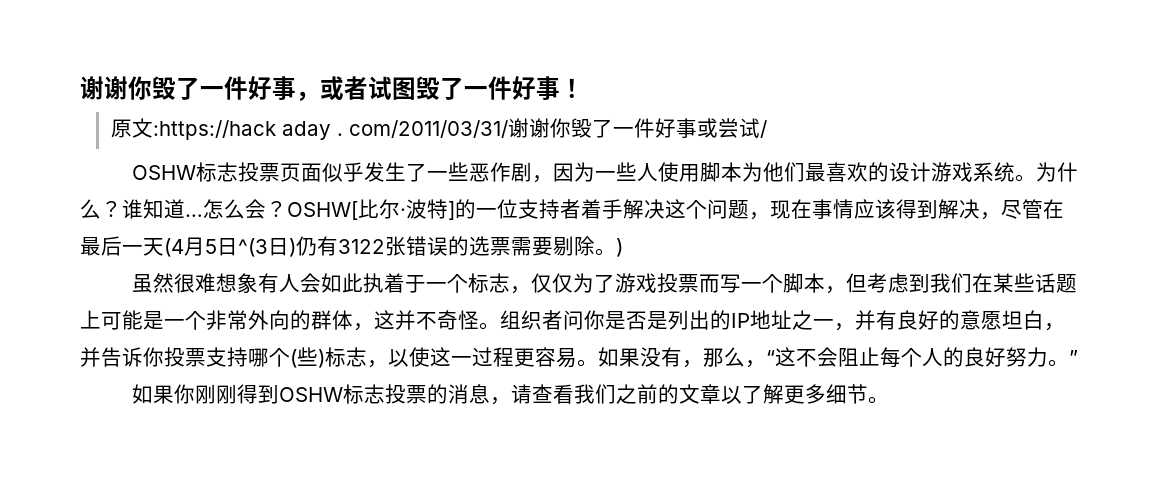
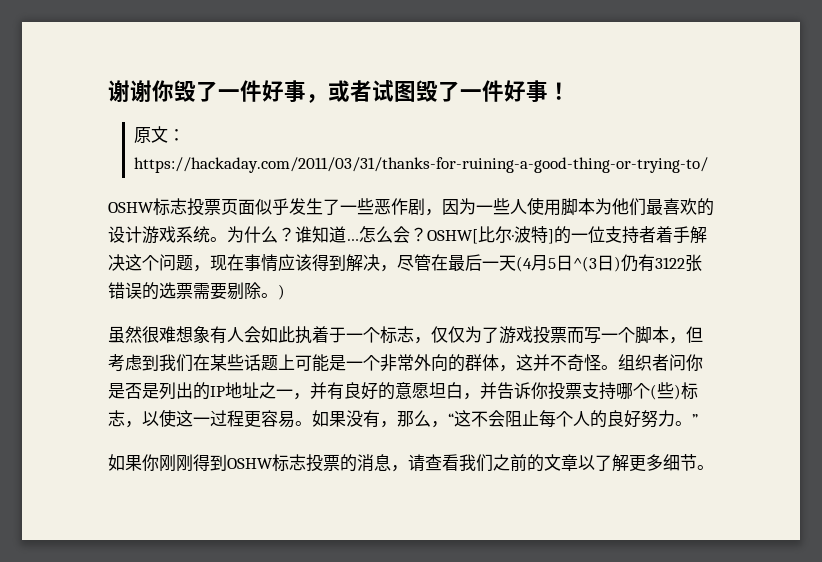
[152,118,767,140] :https://hack aday . com/2011/03/31/谢谢你毁了一件好事或尝试/ -> [168,129,186,141] [134,157,709,173] ：https://hackaday.com/2011/03/31/thanks-for-ruining-a-good-thing-or-trying-to/

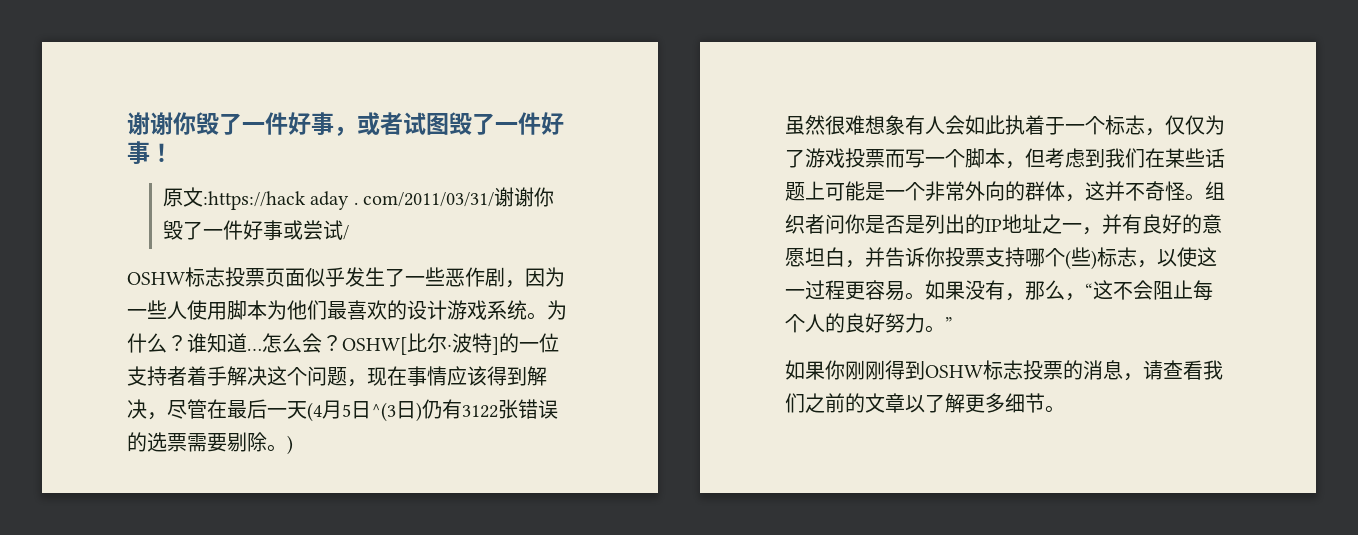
[168,129,186,141] [134,157,709,173] ：https://hackaday.com/2011/03/31/thanks-for-ruining-a-good-thing-or-trying-to/ -> [202,187,555,210] [162,220,349,240] :https://hack aday . com/2011/03/31/谢谢你毁了一件好事或尝试/

